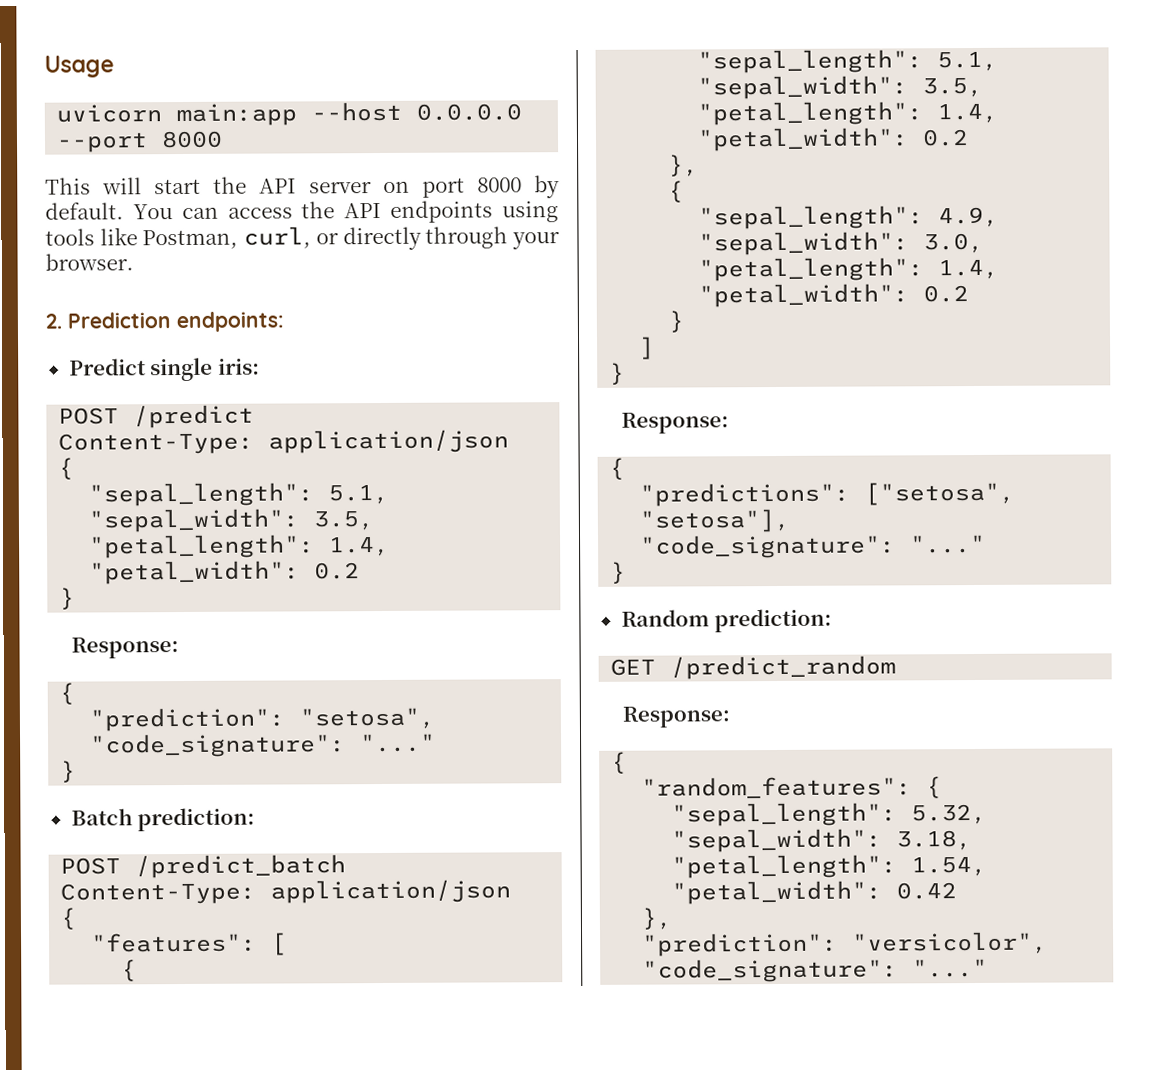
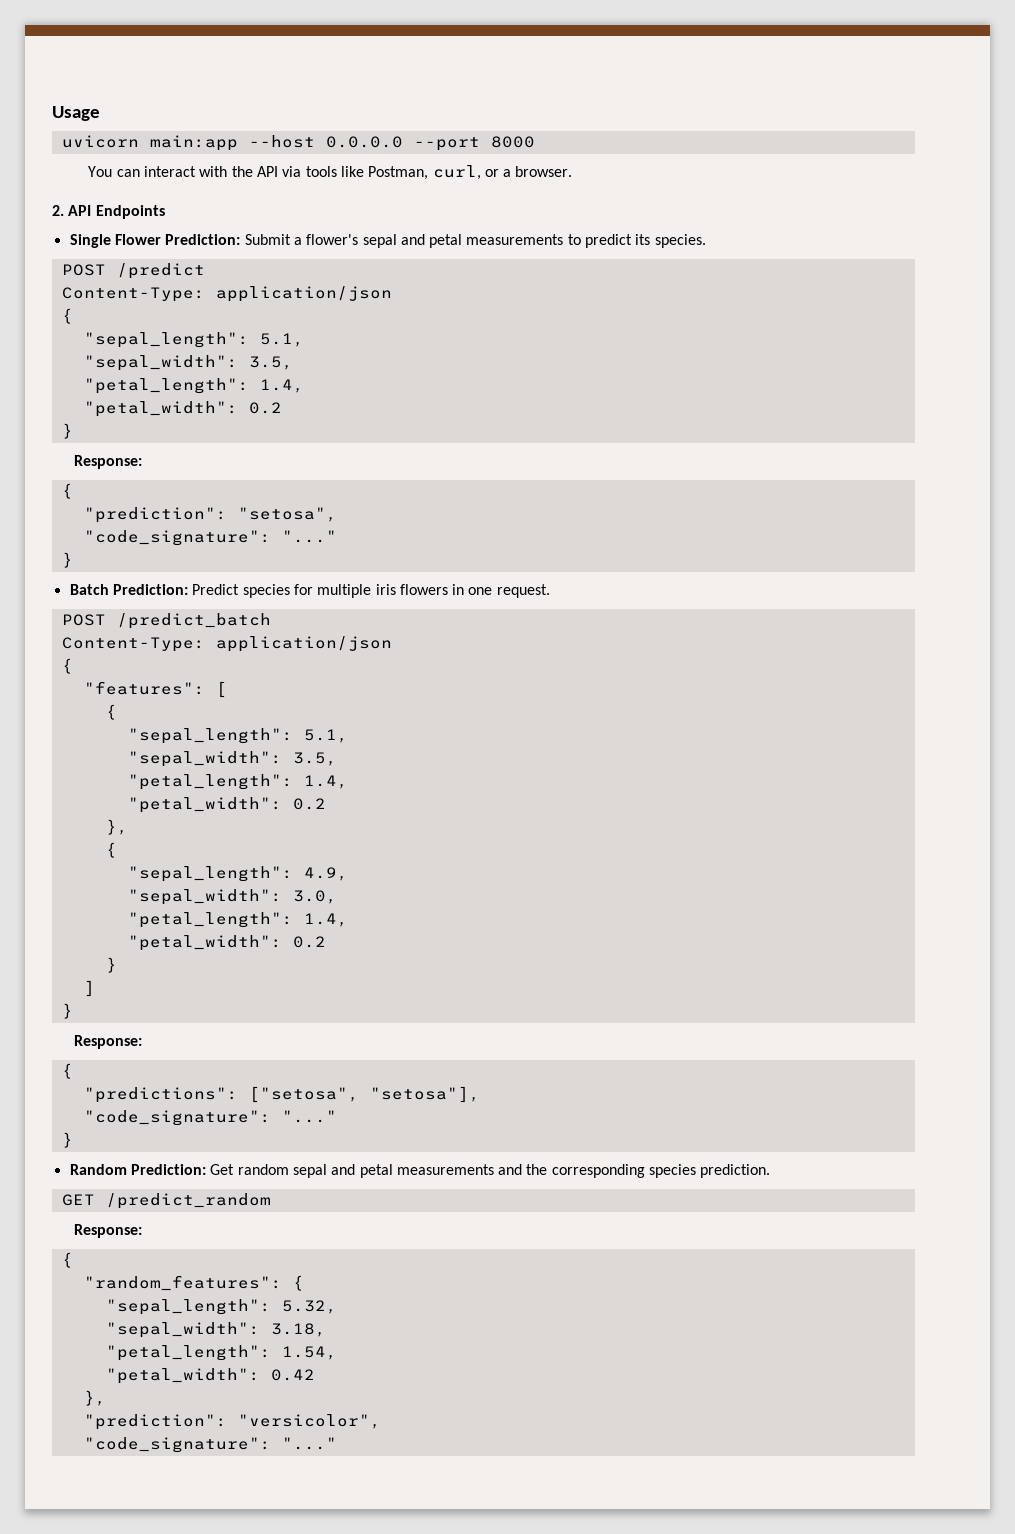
[45,175,560,199] [45,200,559,223] This will start the API server on port 8000 by default. You can access the API endpoints using -> [88,166,302,177] You can interact with the API via
[342,226,560,251] directly through your -> [503,169,512,177] a
[67,311,284,333] [68,357,260,382] Prediction endpoints: // Predict single iris: -> [68,205,165,219] [69,234,706,248] API Endpoints // Single Flower Prediction: Submit a flower's sepal and petal measurements to predict its species.
[137,807,256,832] prediction: -> [112,584,550,598] Prediction: Predict species for multiple iris flowers in one request.
[714,608,833,633] prediction: -> [130,1164,771,1178] Prediction: Get random sepal and petal measurements and the corresponding species prediction.

